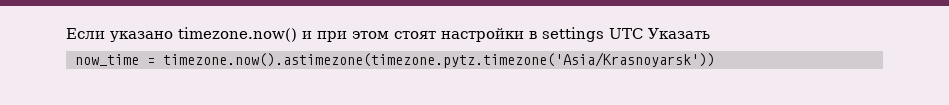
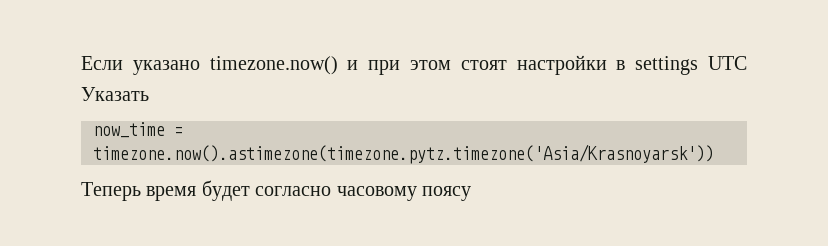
(715, 60) none -> [81,180,471,201] // Теперь время будет согласно часовому поясу

